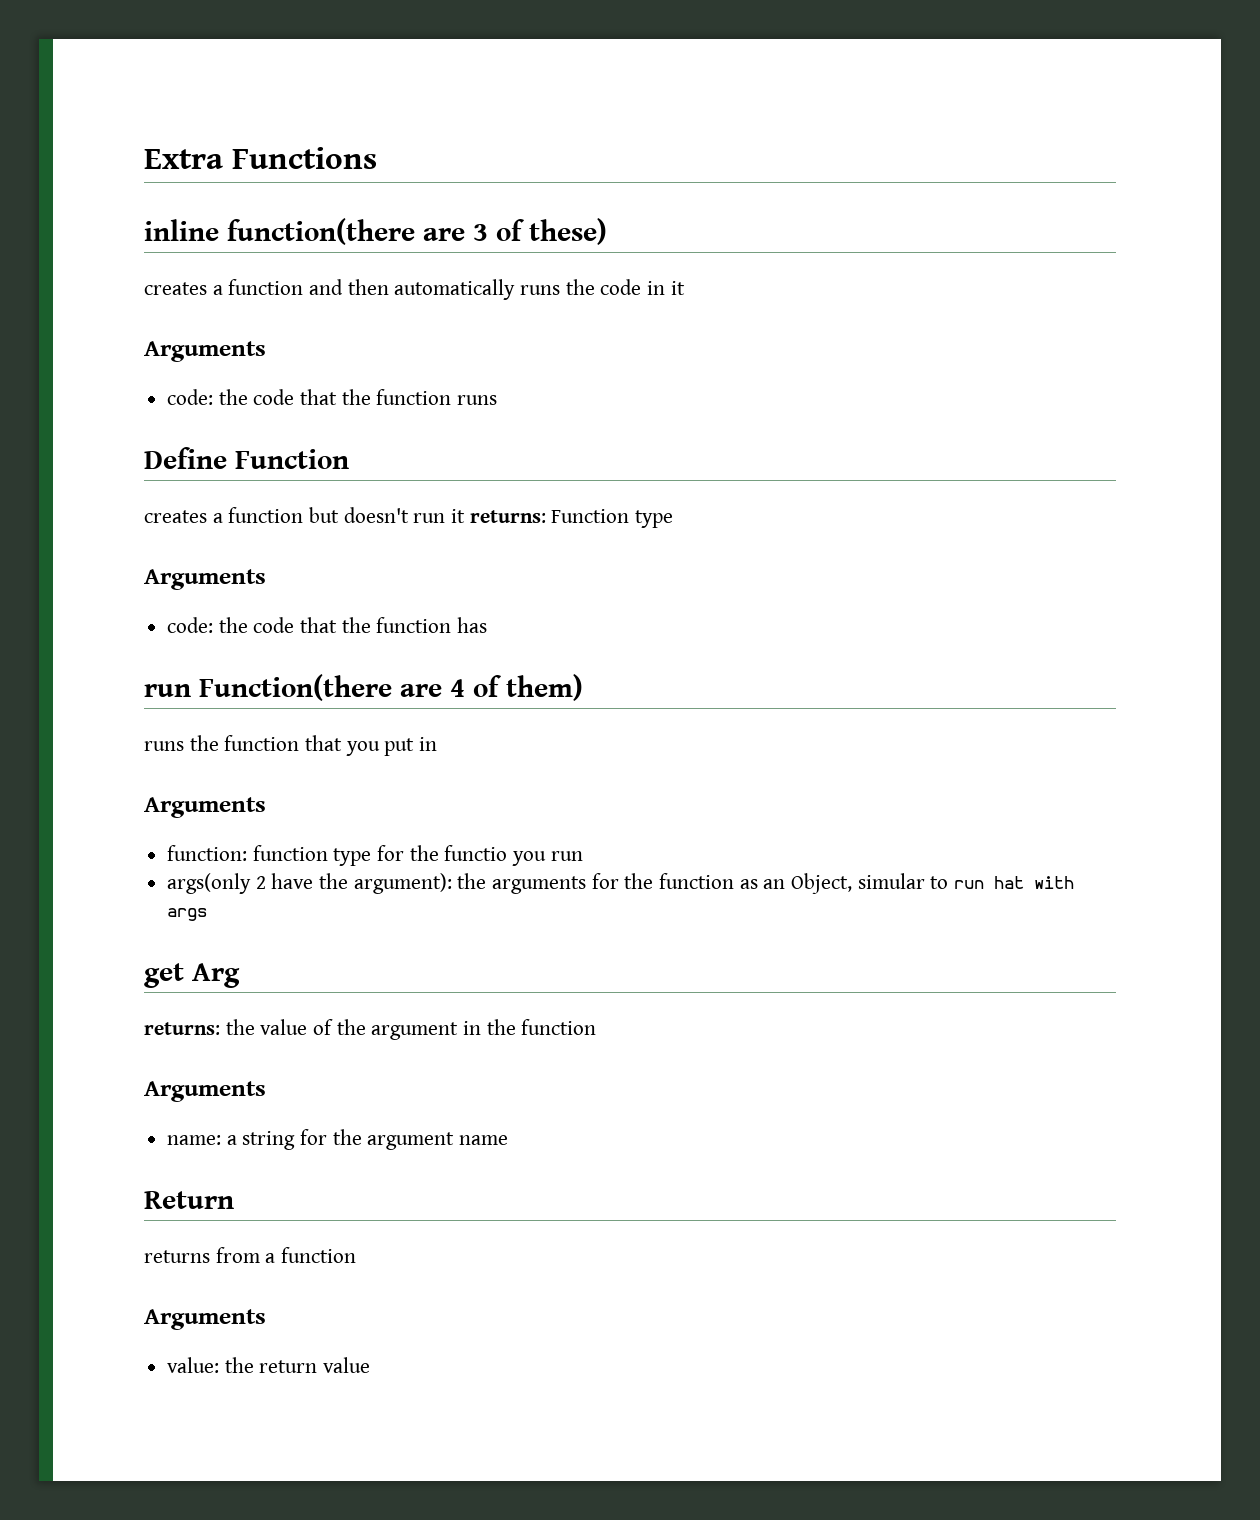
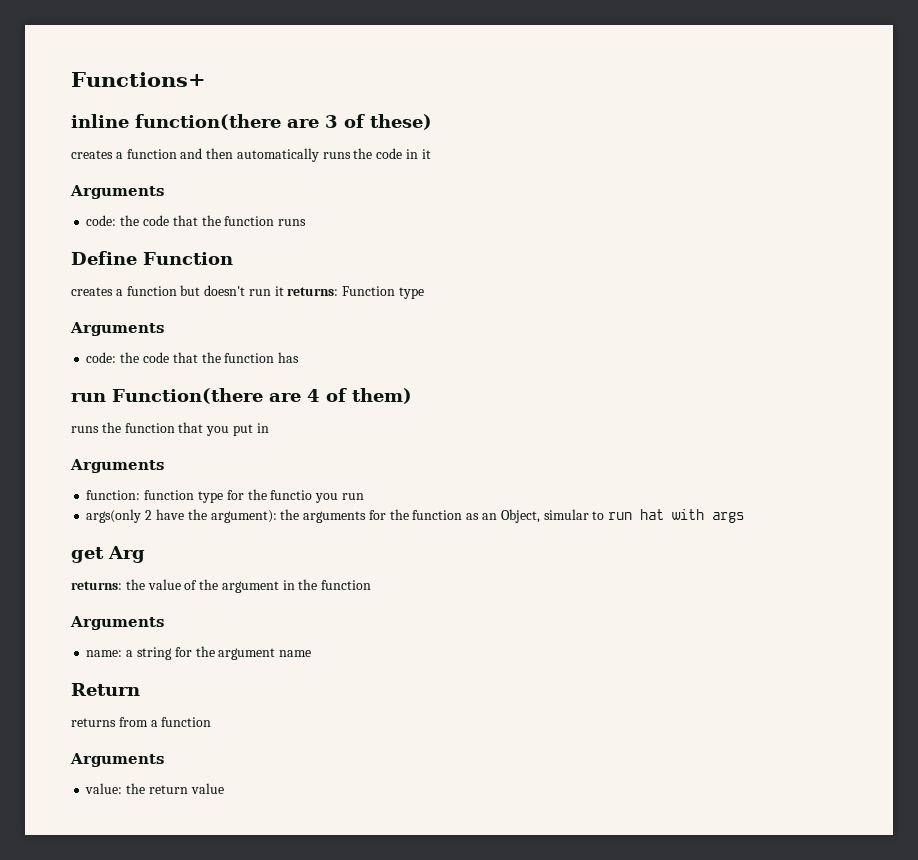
[144,147,377,169] Extra Functions -> [71,72,206,87] Functions+

